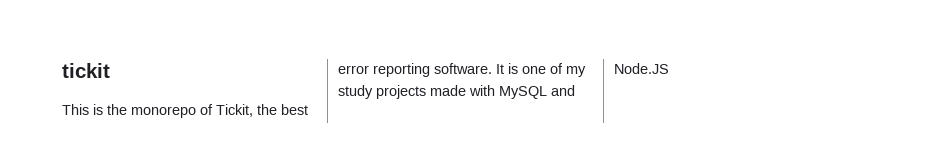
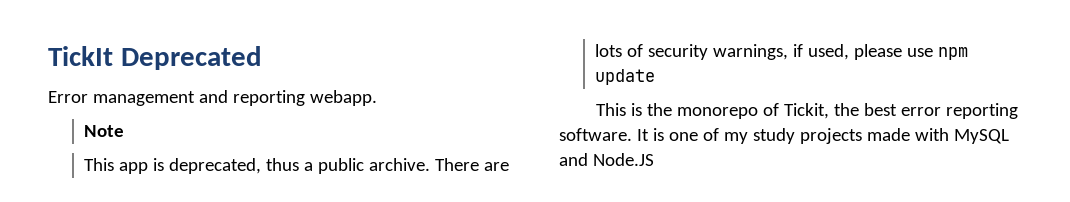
[62,63,110,78] tickit -> [48,46,262,70] [48,90,377,106] [84,125,125,137] [84,158,510,174] [595,44,969,60] [595,69,656,85] TickIt Deprecated // Error management and reporting webapp. // Note // This app is deprecated, thus a public archive. There are lots of security warnings, if used, please use npm update

